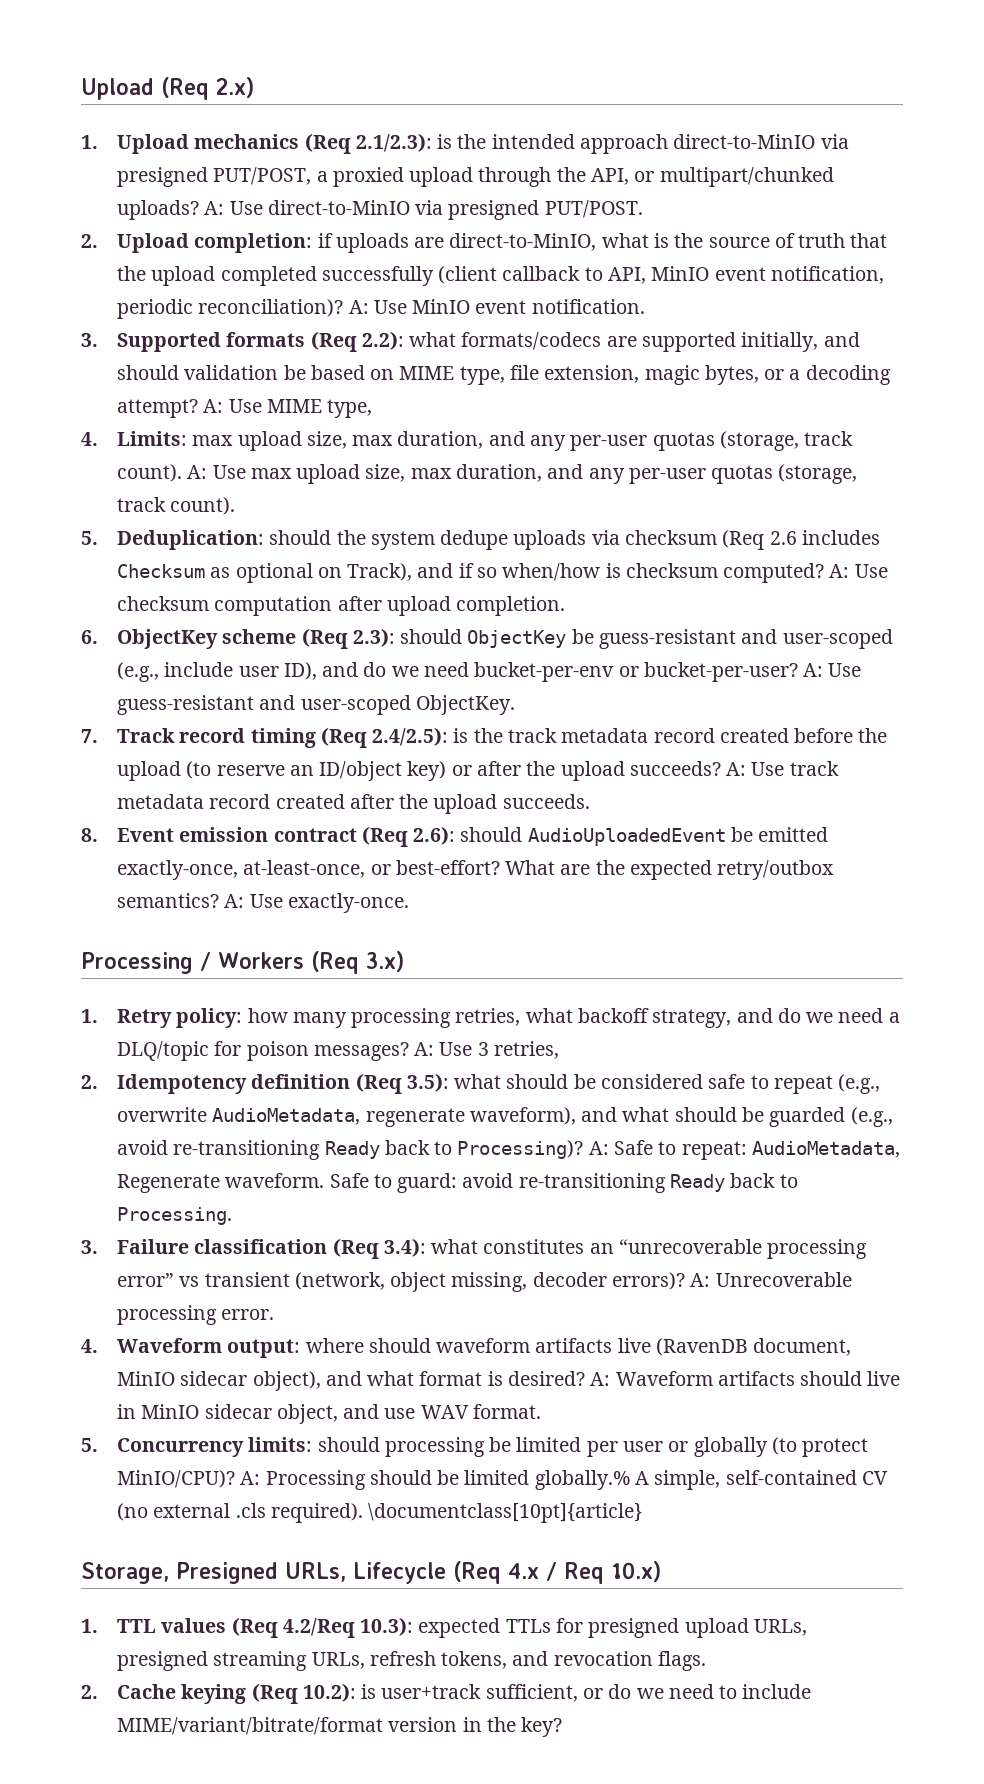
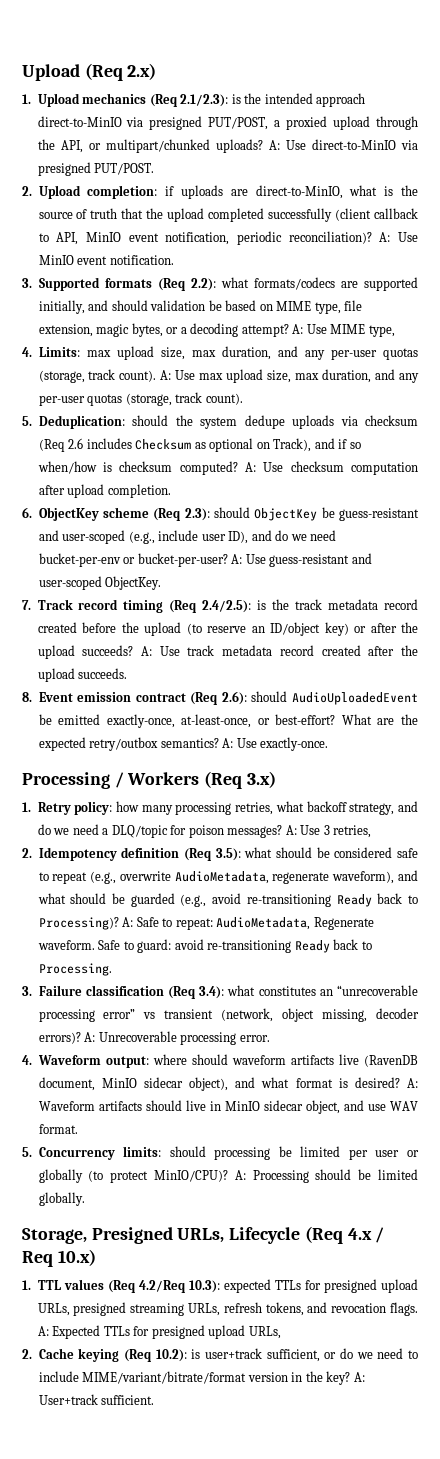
[534,1470,888,1490] [117,1503,643,1523] globally.% A simple, self-contained CV (no external .cls required). \documentclass[10pt]{article} -> [38,1192,85,1206] globally.
(706, 1661) none -> [37,1325,281,1339] A: Expected TTLs for presigned upload URLs,
(563, 1727) none -> [353,1372,365,1382] [38,1394,155,1405] A: User+track sufficient.

